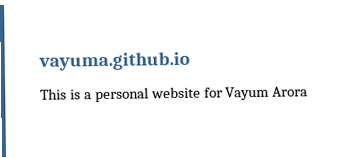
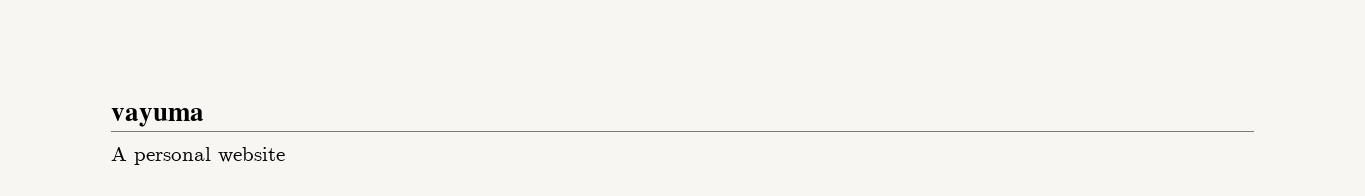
[38,51,190,71] [40,86,309,103] vayuma.github.io // This is a personal website for Vayum Arora -> [111,108,204,127] [111,147,285,165] vayuma // A personal website

